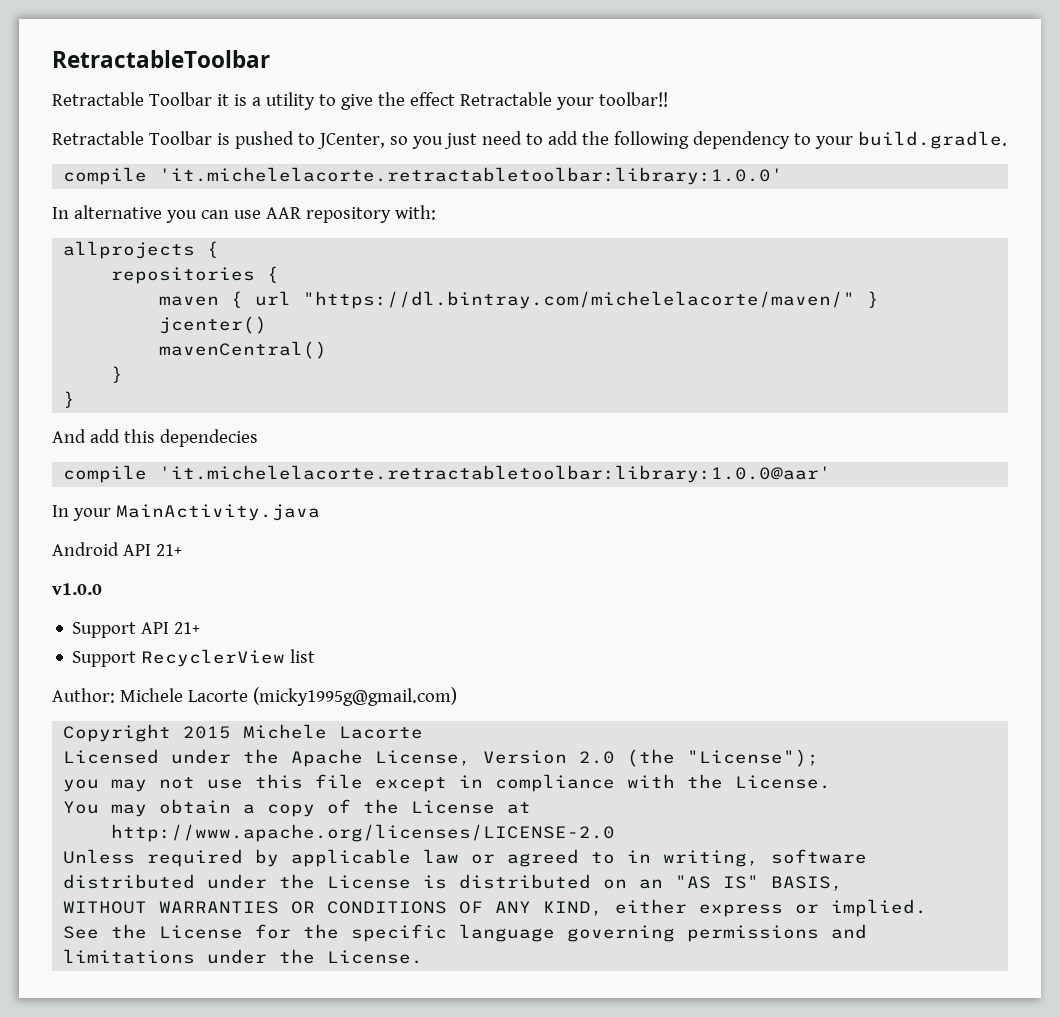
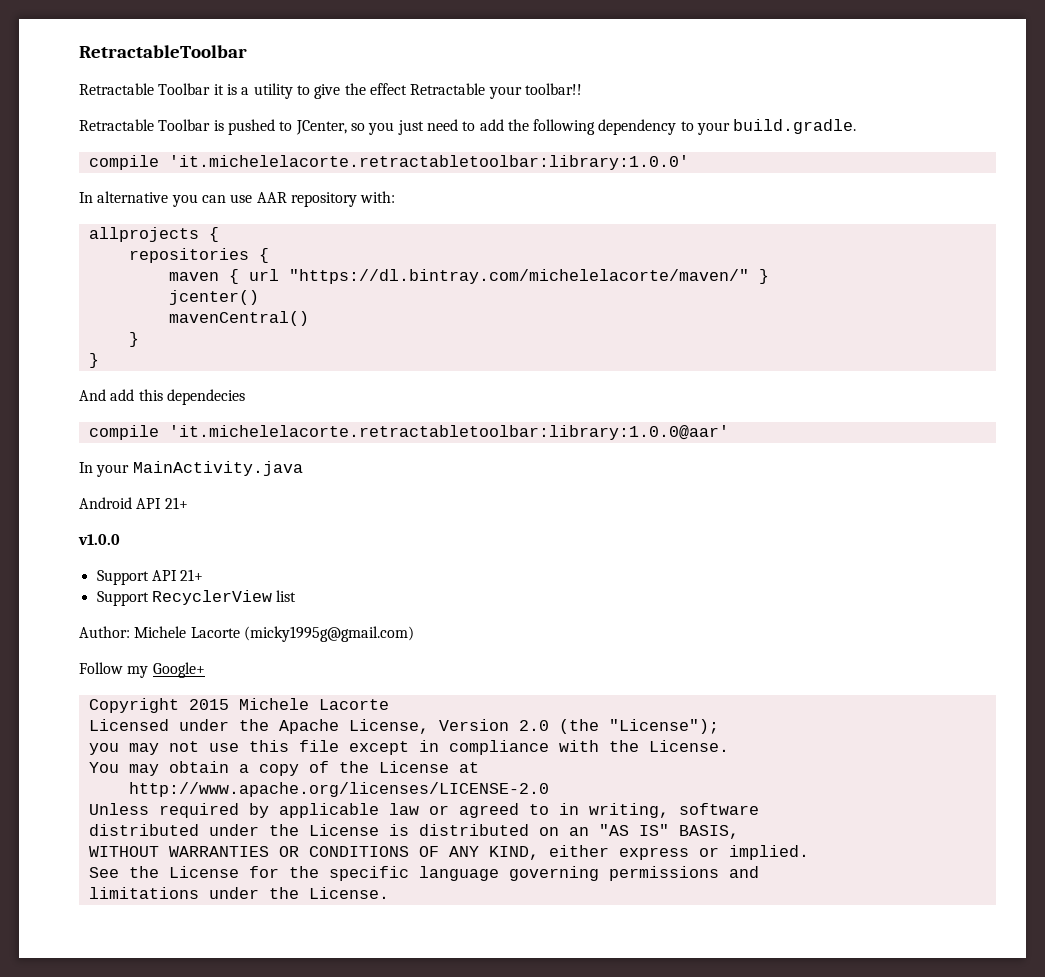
(457, 696) none -> [79,662,205,678] // Follow my Google+

